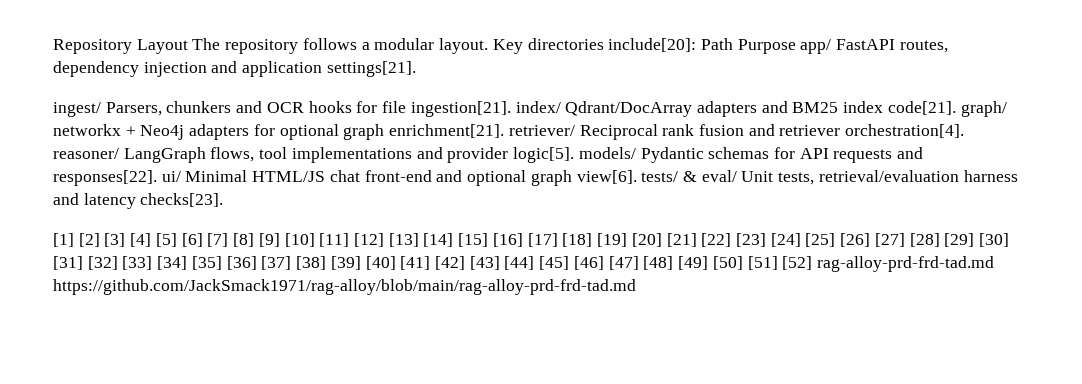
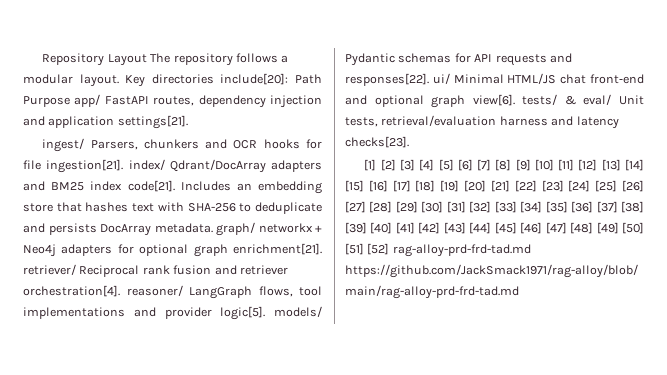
(956, 108) none -> [180,181,322,194] [23,202,322,214] [23,223,213,236] Includes an embedding store that hashes text with SHA-256 to deduplicate and persists DocArray metadata.

